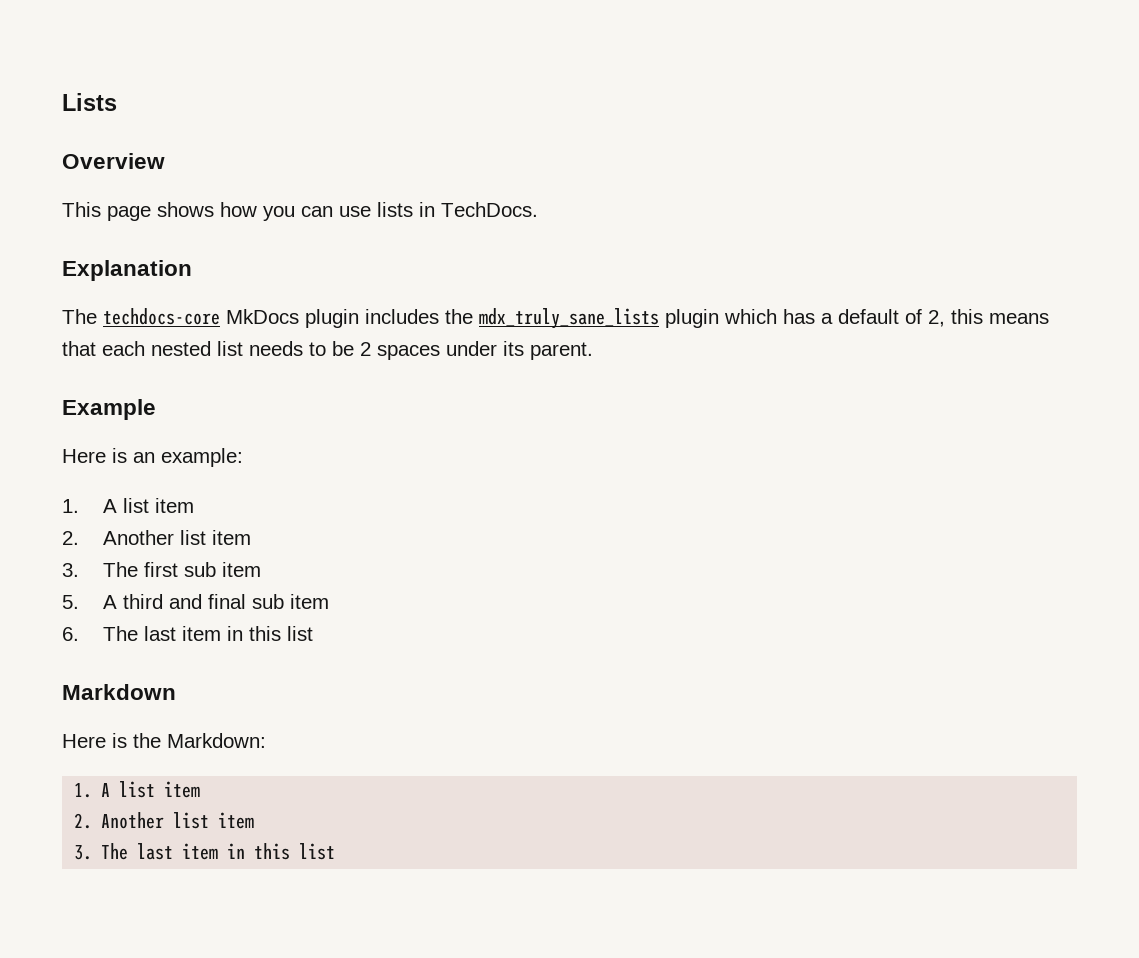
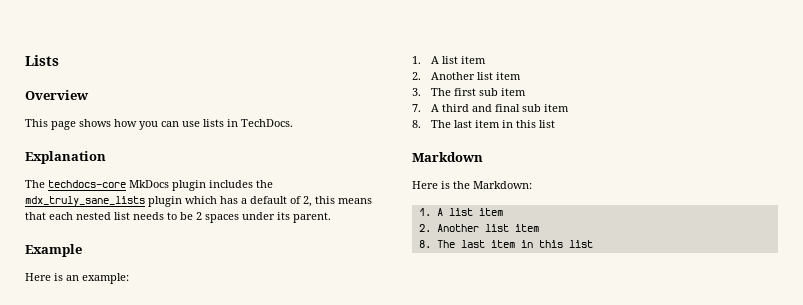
[62,595,79,609] 5. -> [412,104,421,112] 7.
[62,627,79,641] 6. -> [412,120,421,128] 8.
[74,845,93,860] 3. -> [418,240,431,248] 8.

